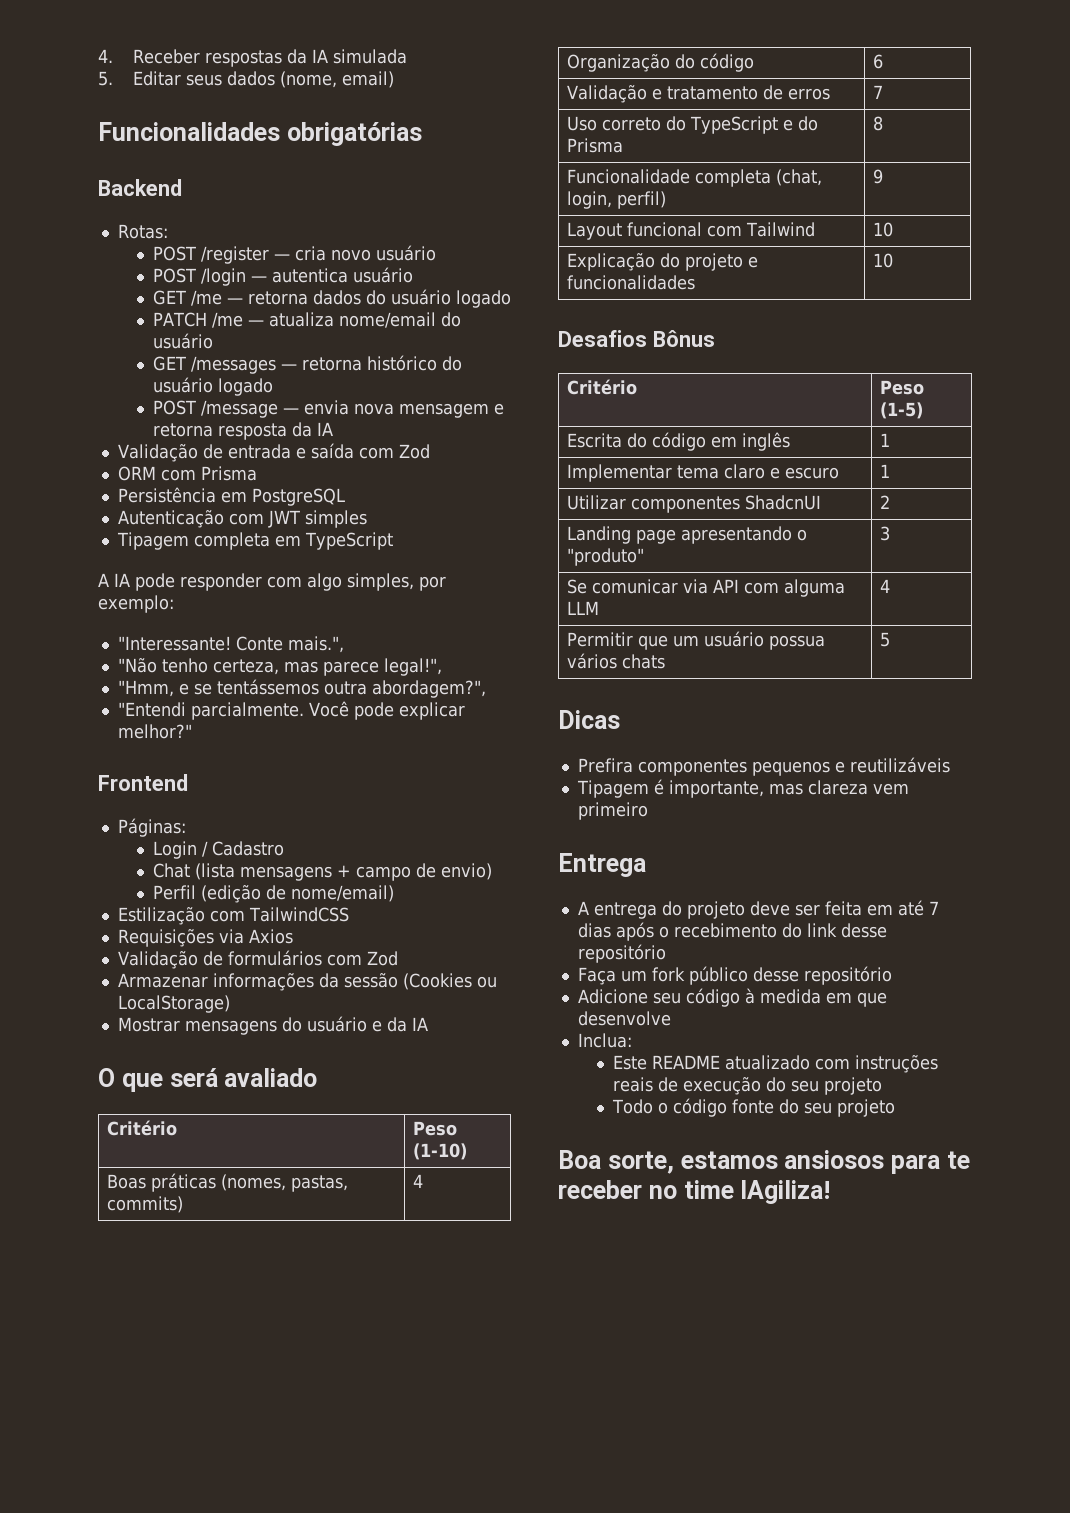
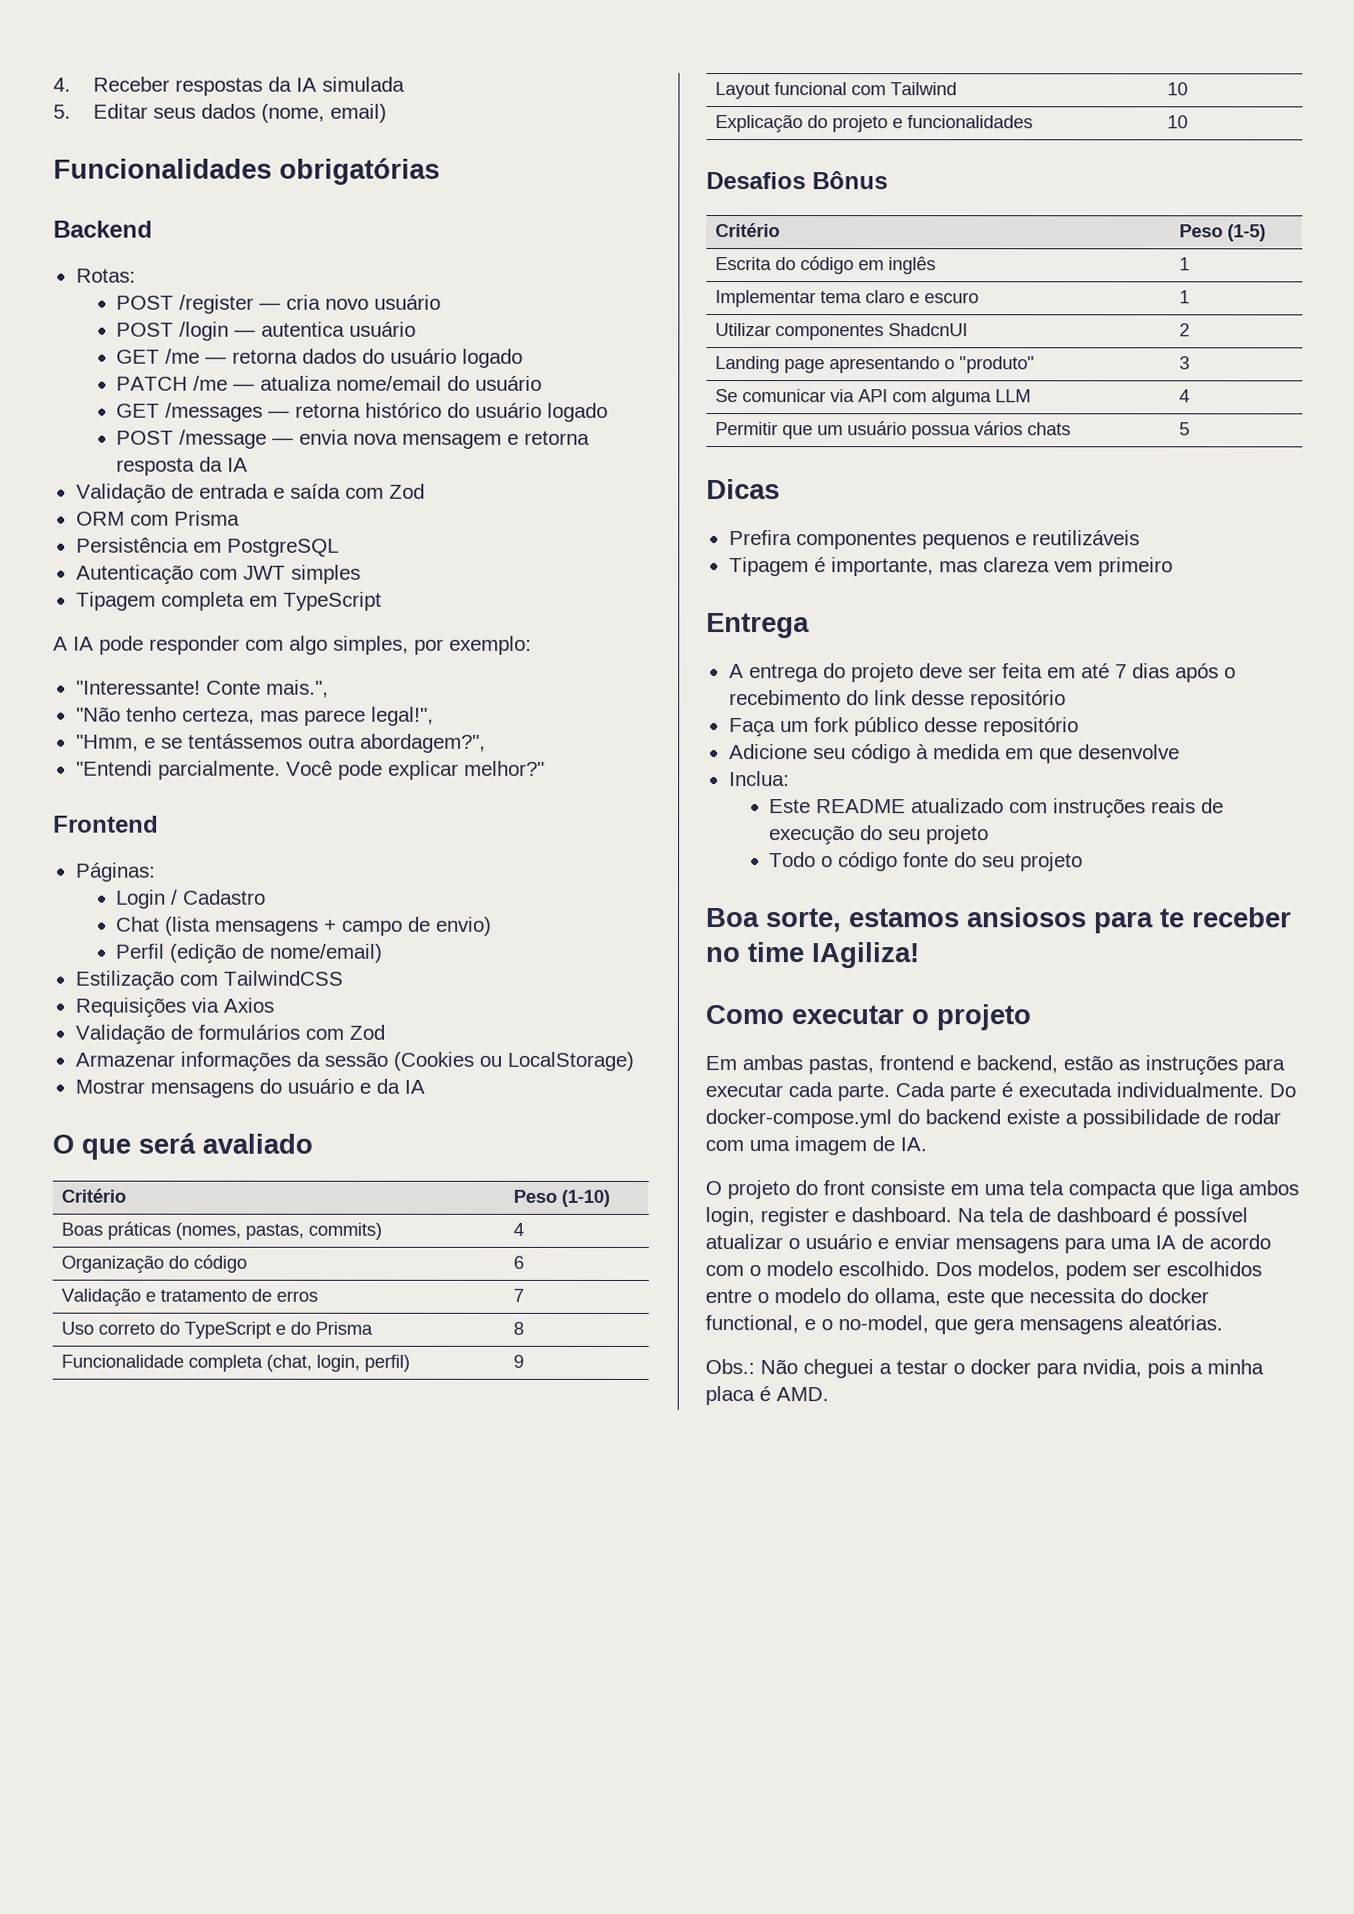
(832, 1192) none -> [705,1004,1031,1031] [705,1055,1285,1076] [705,1082,1296,1102] [705,1109,1281,1129] [705,1136,927,1156] [705,1180,1299,1200] [705,1207,1248,1227] [705,1234,1271,1254] [705,1261,1262,1281] [705,1288,1209,1308] [705,1315,1223,1335] [705,1359,1264,1379] [705,1386,829,1406] // Como executar o projeto // Em ambas pastas, frontend e backend, estão as instruções para executar cada parte. Cada parte é executada individualmente. Do docker-compose.yml do backend existe a possibilidade de rodar com uma imagem de IA. // O projeto do front consiste em uma tela compacta que liga ambos login, register e dashboard. Na tela de dashboard é possível atualizar o usuário e enviar mensagens para uma IA de acordo com o modelo escolhido. Dos modelos, podem ser escolhidos entre o modelo do ollama, este que necessita do docker functional, e o no-model, que gera mensagens aleatórias. // Obs.: Não cheguei a testar o docker para nvidia, pois a minha placa é AMD.

